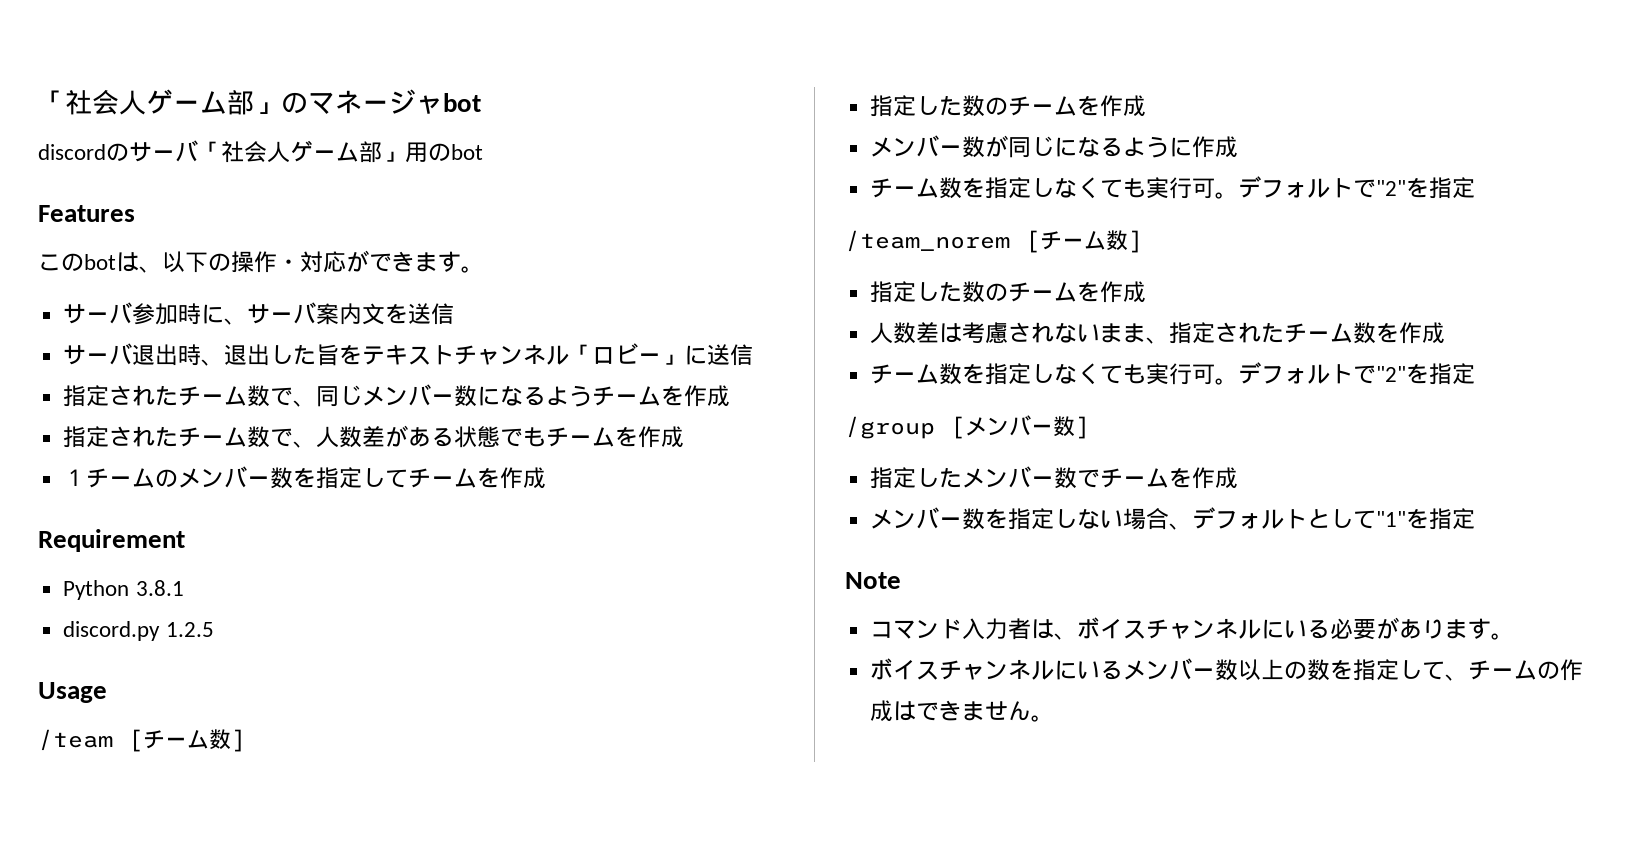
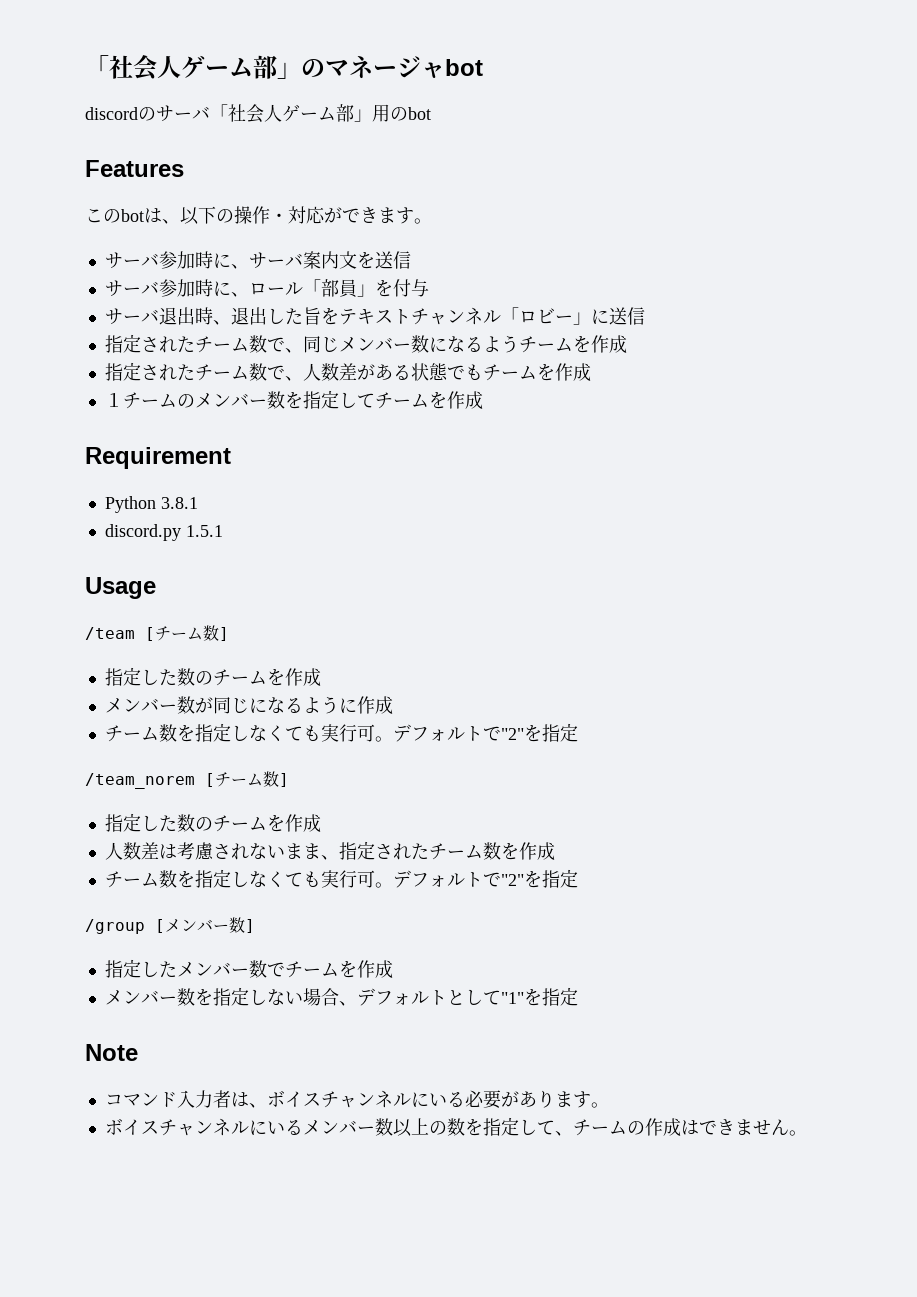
(455, 314) none -> [104,279,429,297] // サーバ参加時に、ロール「部員」を付与
[165,622,214,637] 1.2.5 -> [185,525,223,537] 1.5.1

